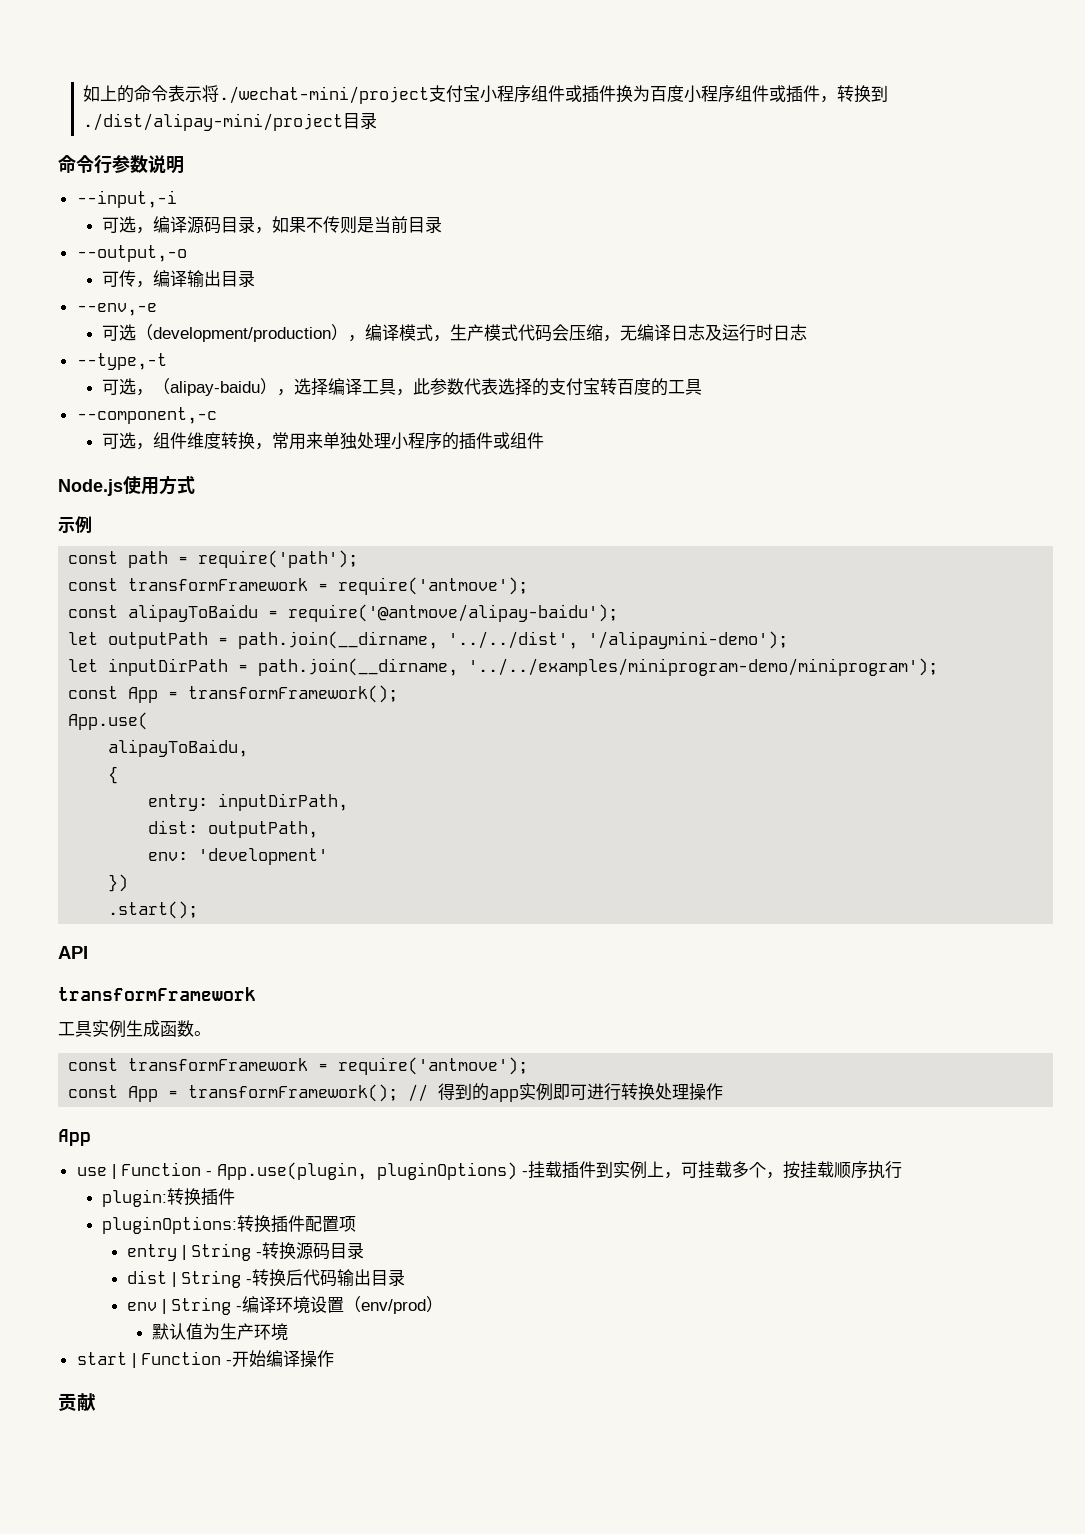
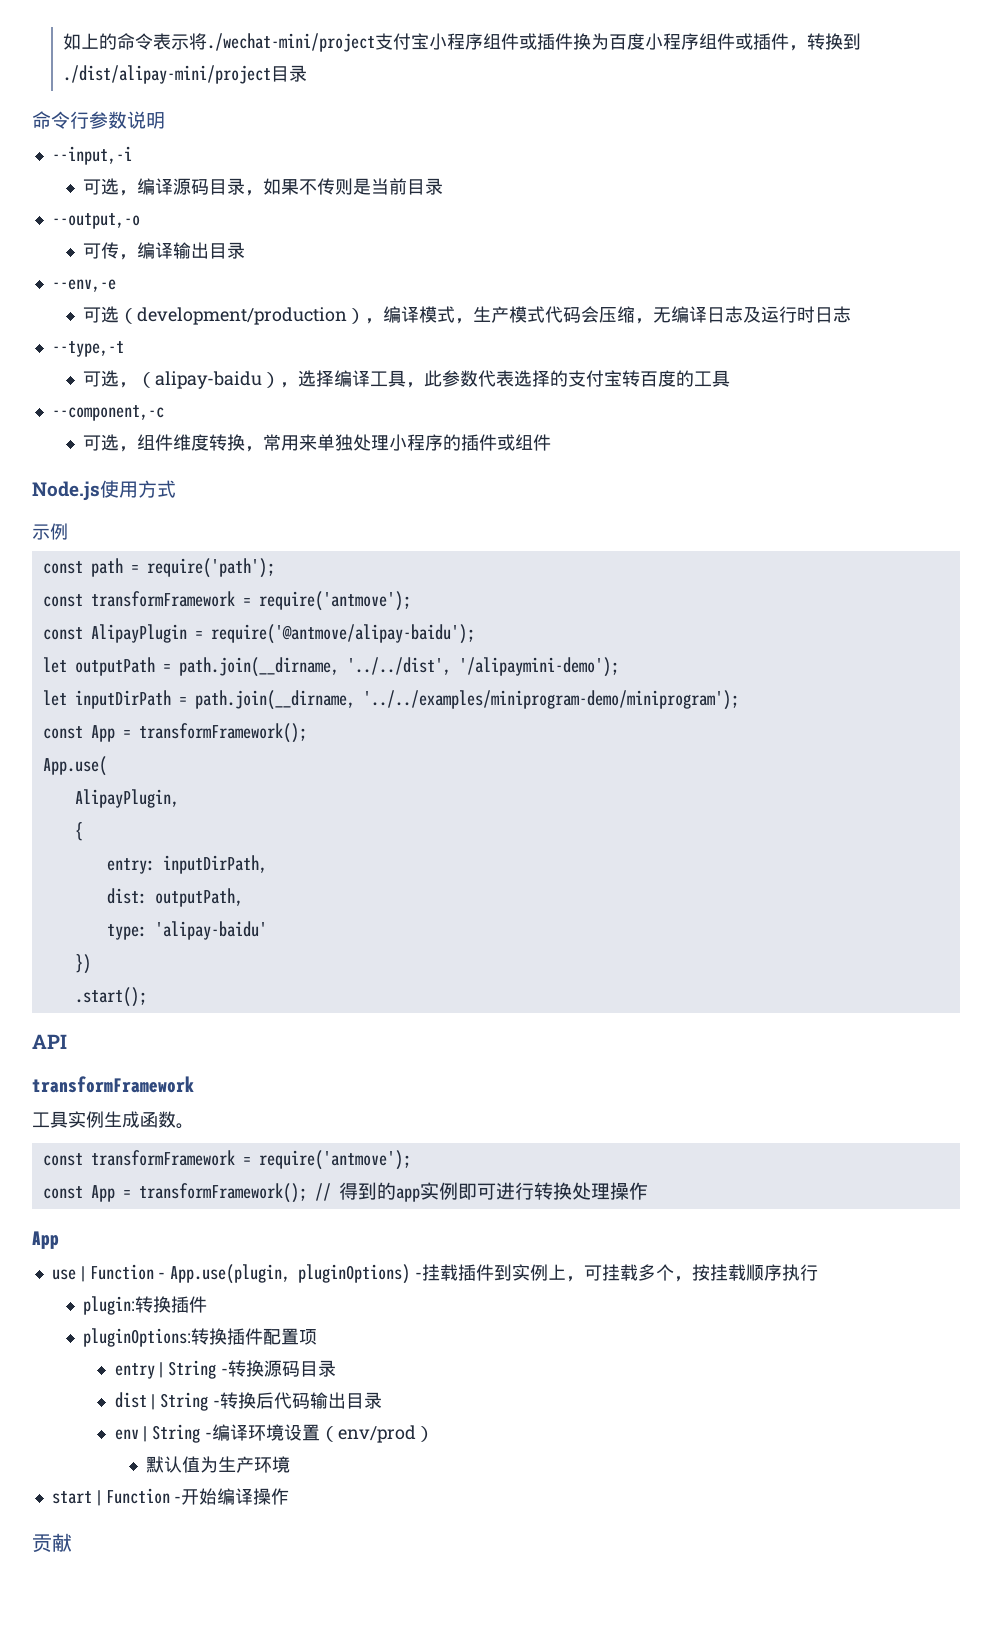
[128,604,259,622] alipayToBaidu -> [90,624,187,643] AlipayPlugin
[108,739,249,757] alipayToBaidu, -> [74,789,179,808] AlipayPlugin,
[148,848,329,865] env: 'development' -> [106,921,267,940] type: 'alipay-baidu'

